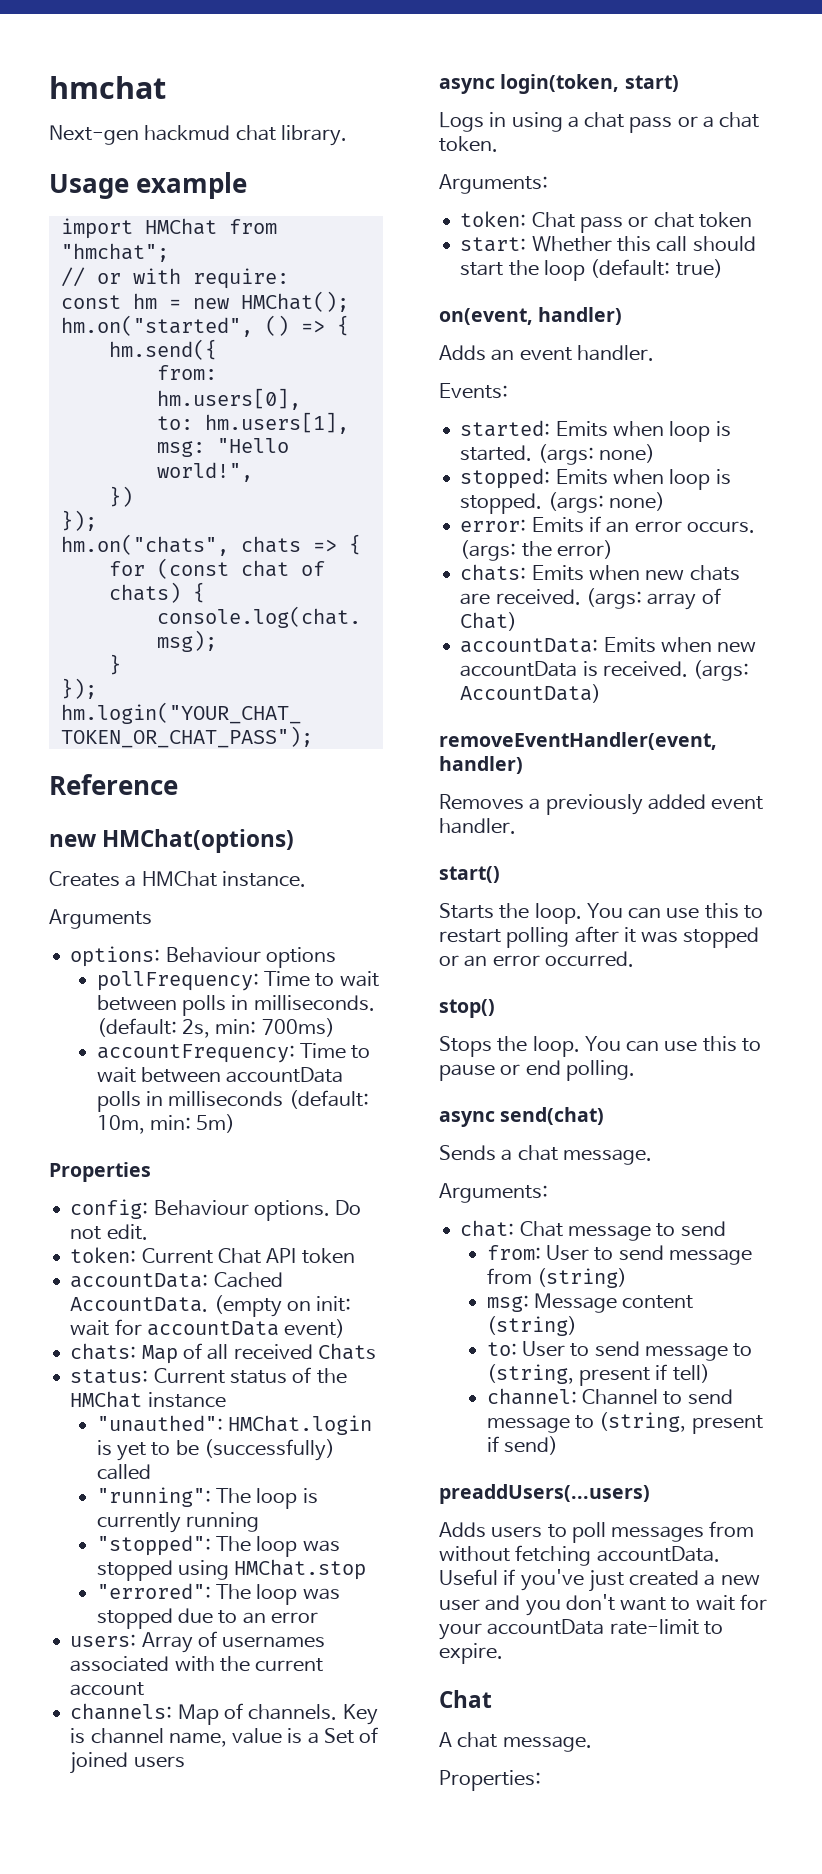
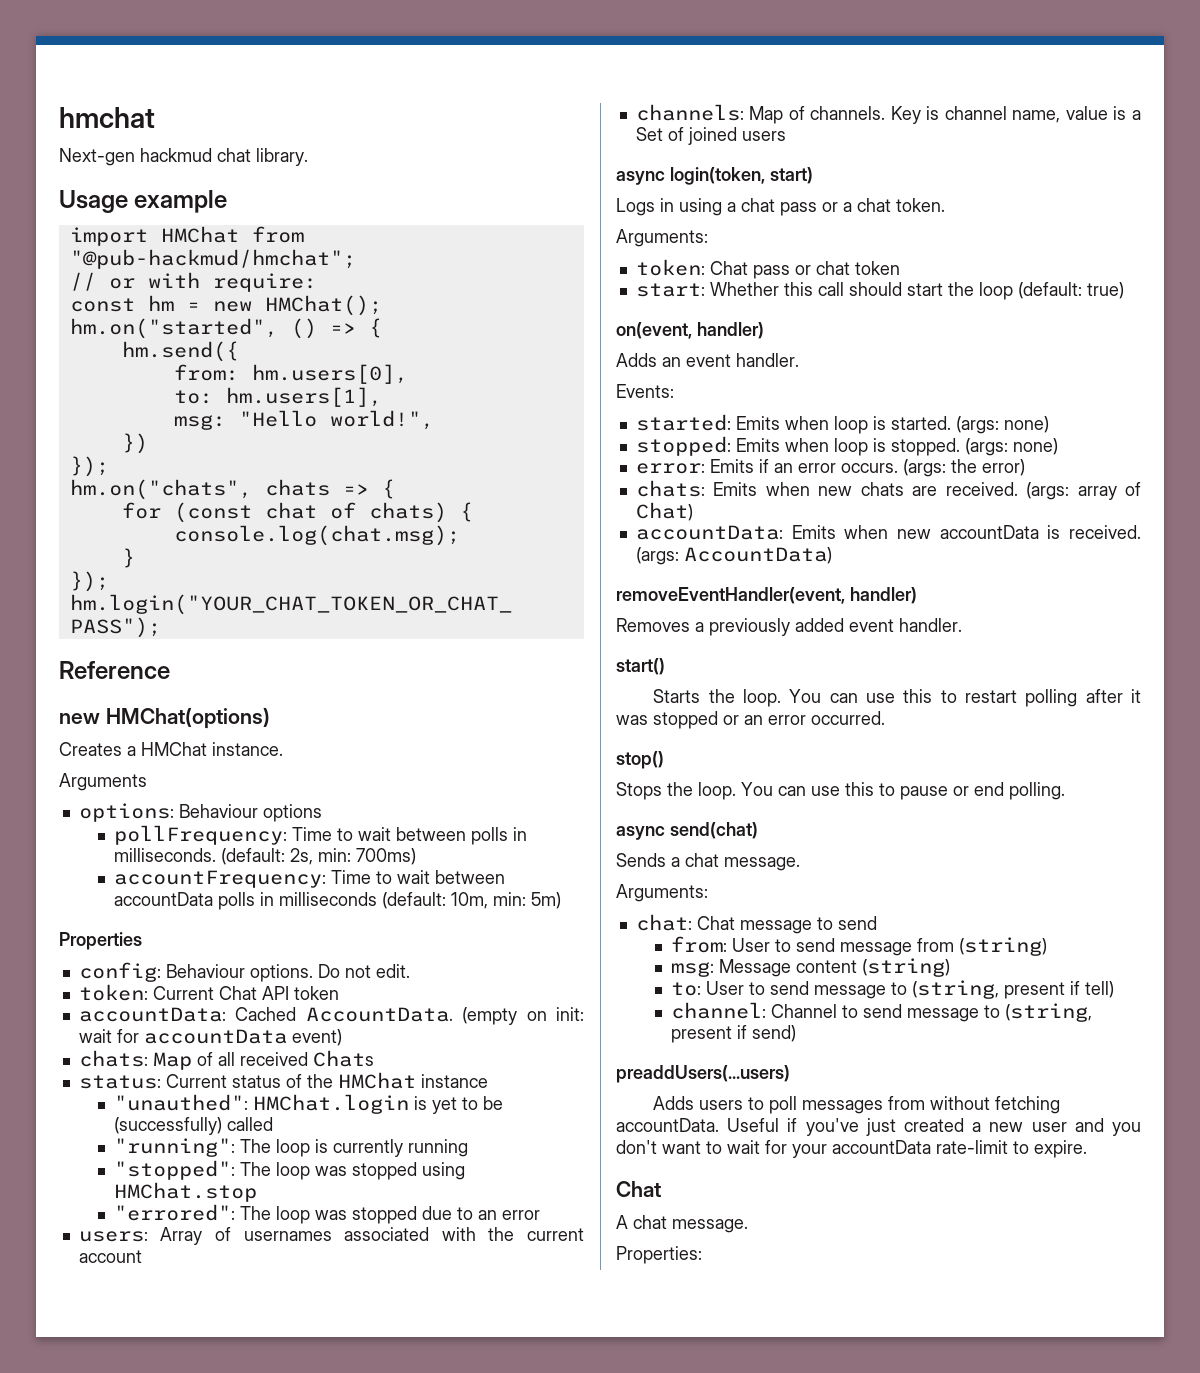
[60,243,169,262] "hmchat"; -> [69,249,356,269] "@pub-hackmud/hmchat";

